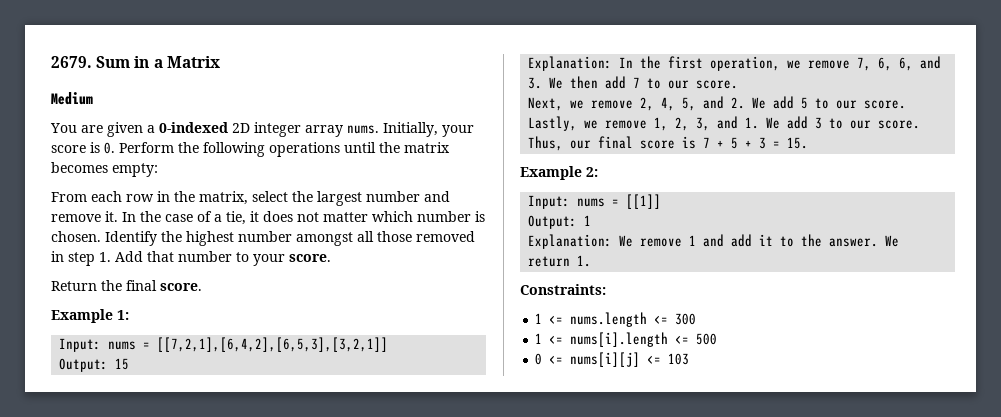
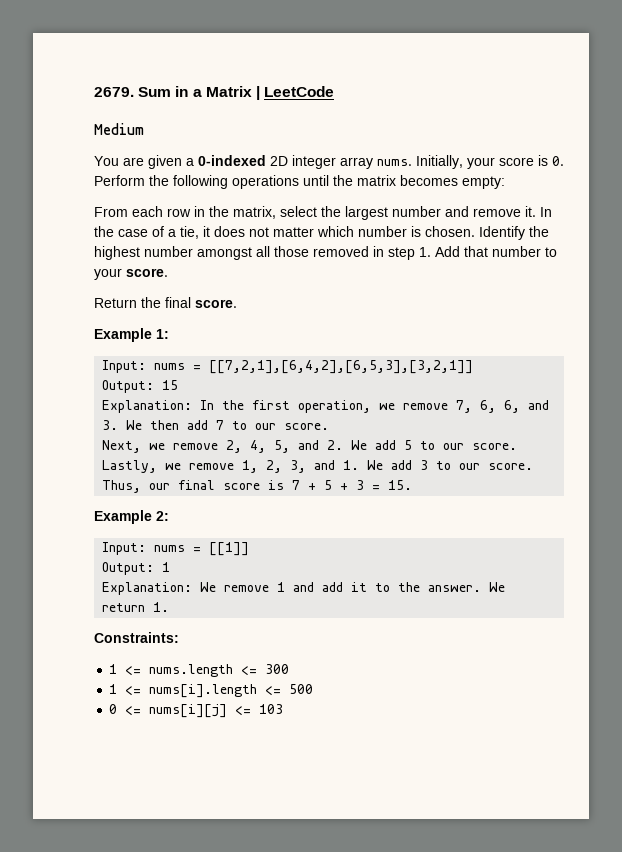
(220, 62) none -> [255,86,335,100] | LeetCode

